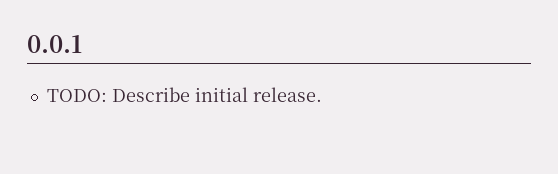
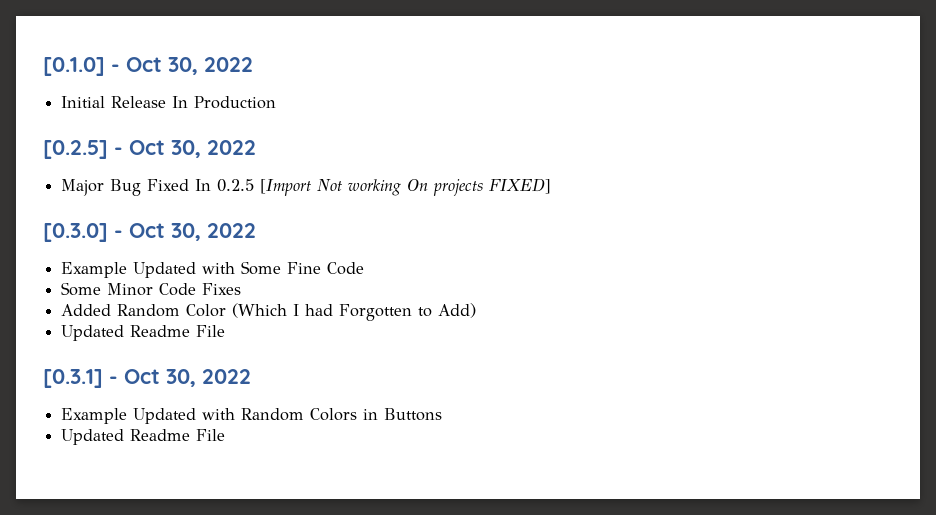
[27,35,82,53] [46,87,322,102] 0.0.1 // TODO: Describe initial release. -> [43,57,253,76] [61,96,277,109] [43,140,256,159] [61,178,552,196] [43,223,256,242] [61,261,365,278] [61,282,242,296] [61,303,477,321] [61,325,226,341] [43,369,251,388] [61,408,443,424] [61,429,226,445] [0.1.0] - Oct 30, 2022 // Initial Release In Production // [0.2.5] - Oct 30, 2022 // Major Bug Fixed In 0.2.5 [Import Not working On projects FIXED] // [0.3.0] - Oct 30, 2022 // Example Updated with Some Fine Code // Some Minor Code Fixes // Added Random Color (Which I had Forgotten to Add) // Updated Readme File // [0.3.1] - Oct 30, 2022 // Example Updated with Random Colors in Buttons // Updated Readme File

